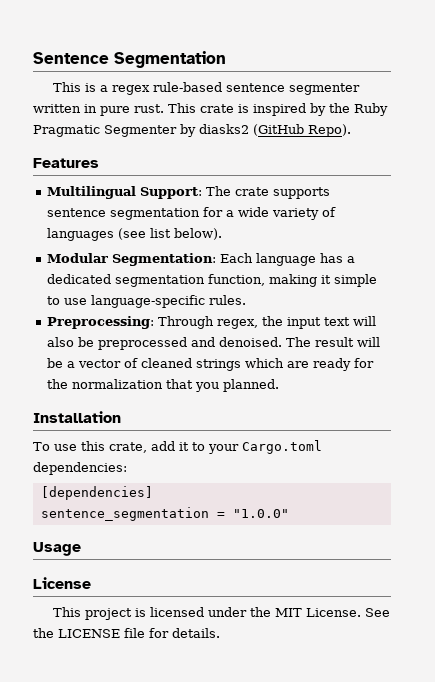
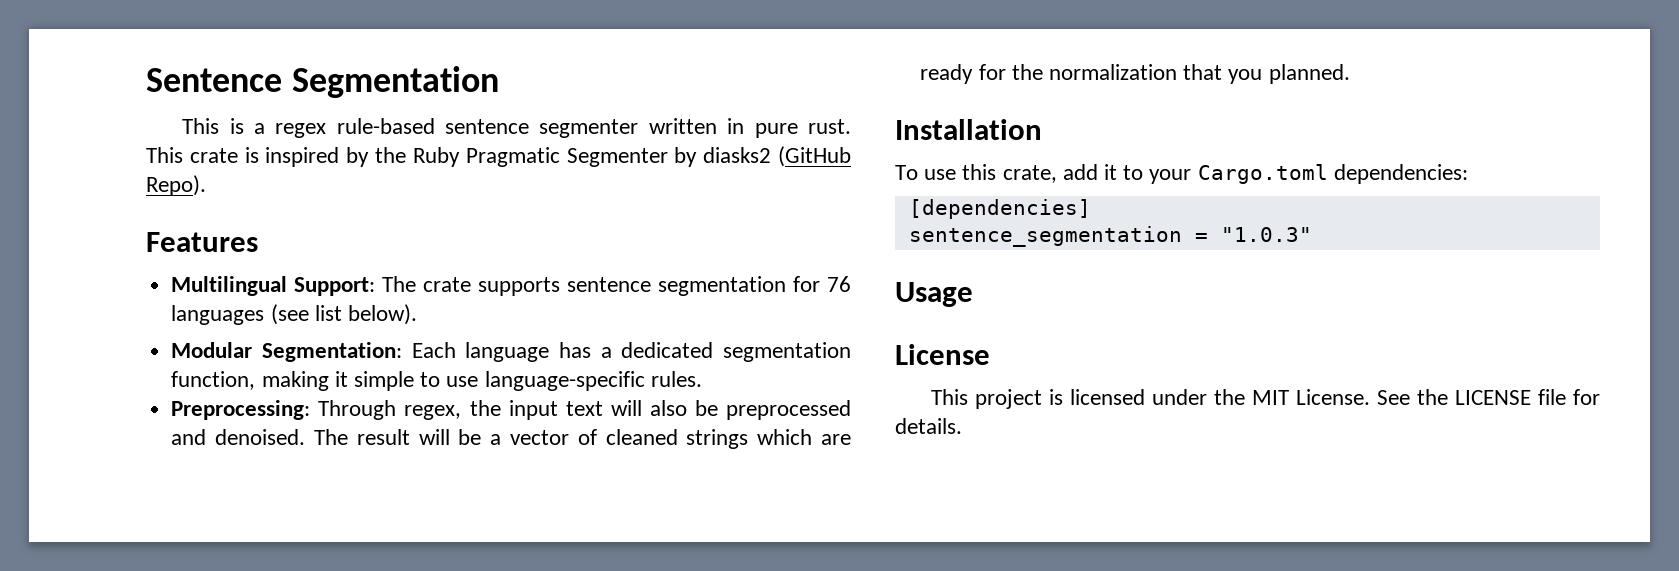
[225,207,336,220] a wide variety of -> [826,276,851,292] 76
[232,509,289,518] "1.0.0" -> [1220,227,1312,242] "1.0.3"

